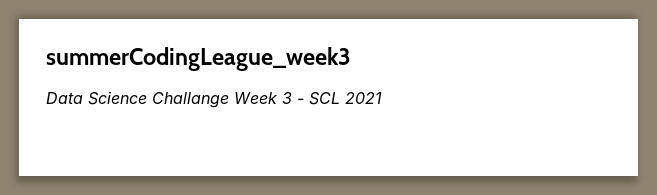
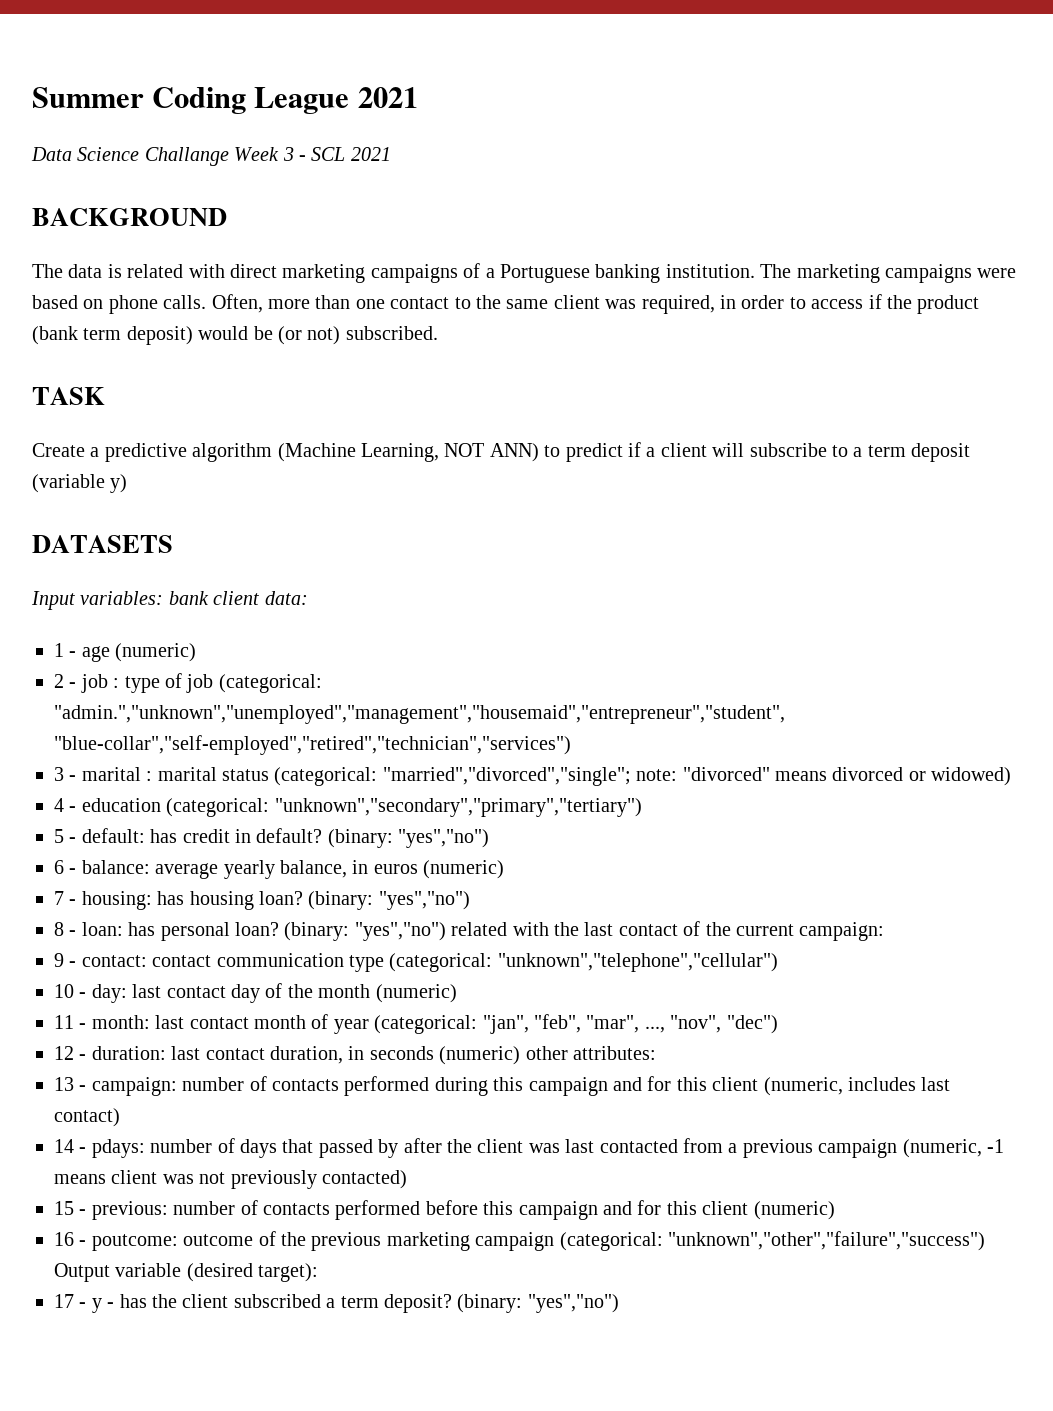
[46,47,351,71] summerCodingLeague_week3 -> [32,87,418,114] Summer Coding League 2021
(382, 98) none -> [32,208,227,226] [32,263,1017,283] [32,294,980,314] [32,326,438,345] [32,387,105,405] [32,442,971,462] [32,474,128,493] [32,535,173,553] [31,591,308,610] [54,643,197,662] [54,673,322,693] [54,705,785,724] [54,735,571,755] [54,767,1012,786] [54,798,642,817] [54,828,490,848] [54,860,505,879] [54,891,470,910] [54,921,885,941] [54,953,778,972] [54,983,457,1003] [54,1014,778,1034] [54,1046,656,1065] [54,1076,951,1096] [54,1108,120,1127] [54,1138,1004,1158] [54,1170,407,1189] [54,1200,835,1220] [54,1231,985,1251] [54,1263,319,1282] [54,1294,619,1313] // BACKGROUND // The data is related with direct marketing campaigns of a Portuguese banking institution. The marketing campaigns were based on phone calls. Often, more than one contact to the same client was required, in order to access if the product (bank term deposit) would be (or not) subscribed. // TASK // Create a predictive algorithm (Machine Learning, NOT ANN) to predict if a client will subscribe to a term deposit (variable y) // DATASETS // Input variables: bank client data: // 1 - age (numeric) // 2 - job : type of job (categorical: "admin.","unknown","unemployed","management","housemaid","entrepreneur","student", "blue-collar","self-employed","retired","technician","services") // 3 - marital : marital status (categorical: "married","divorced","single"; note: "divorced" means divorced or widowed) // 4 - education (categorical: "unknown","secondary","primary","tertiary") // 5 - default: has credit in default? (binary: "yes","no") // 6 - balance: average yearly balance, in euros (numeric) // 7 - housing: has housing loan? (binary: "yes","no") // 8 - loan: has personal loan? (binary: "yes","no") related with the last contact of the current campaign: // 9 - contact: contact communication type (categorical: "unknown","telephone","cellular") // 10 - day: last contact day of the month (numeric) // 11 - month: last contact month of year (categorical: "jan", "feb", "mar", ..., "nov", "dec") // 12 - duration: last contact duration, in seconds (numeric) other attributes: // 13 - campaign: number of contacts performed during this campaign and for this client (numeric, includes last contact) // 14 - pdays: number of days that passed by after the client was last contacted from a previous campaign (numeric, -1 means client was not previously contacted) // 15 - previous: number of contacts performed before this campaign and for this client (numeric) // 16 - poutcome: outcome of the previous marketing campaign (categorical: "unknown","other","failure","success") Output variable (desired target): // 17 - y - has the client subscribed a term deposit? (binary: "yes","no")

